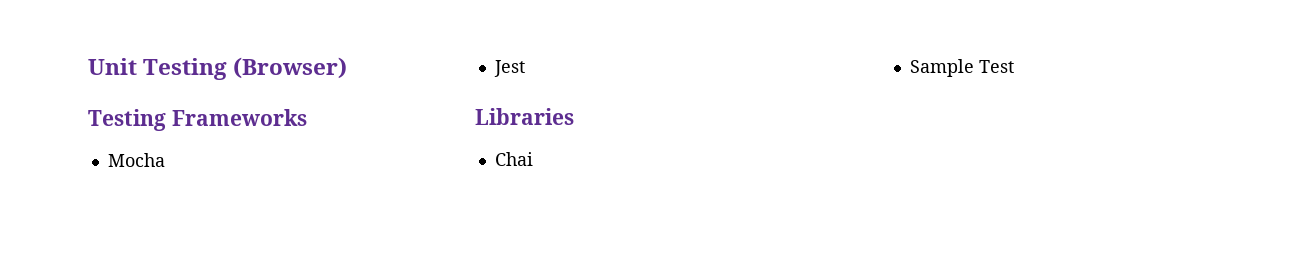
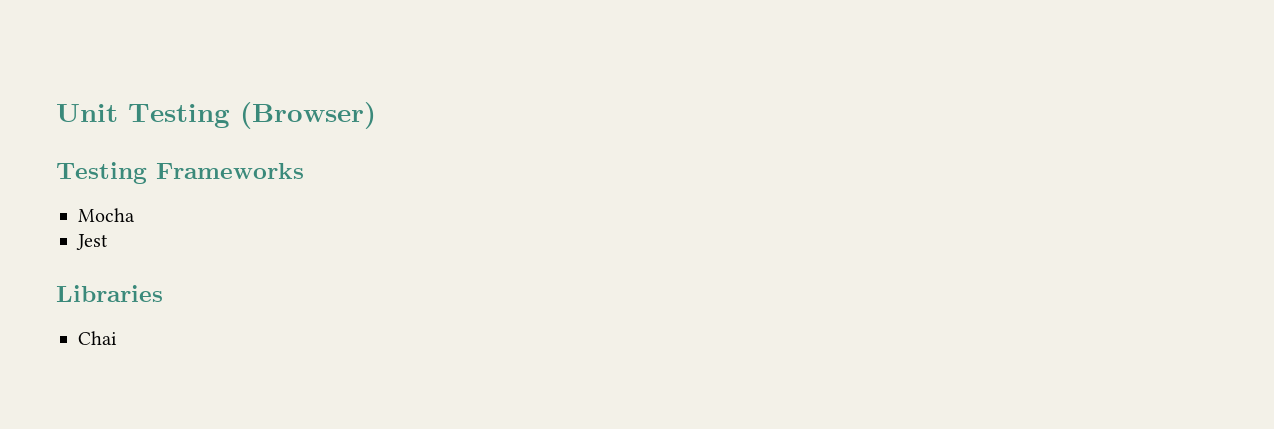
[909,59,1014,77] // Sample Test -> (117, 338) none

